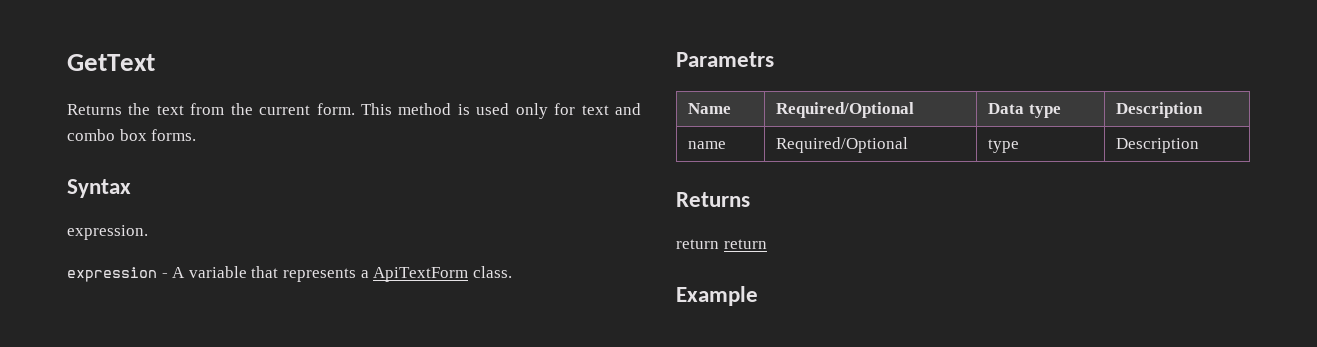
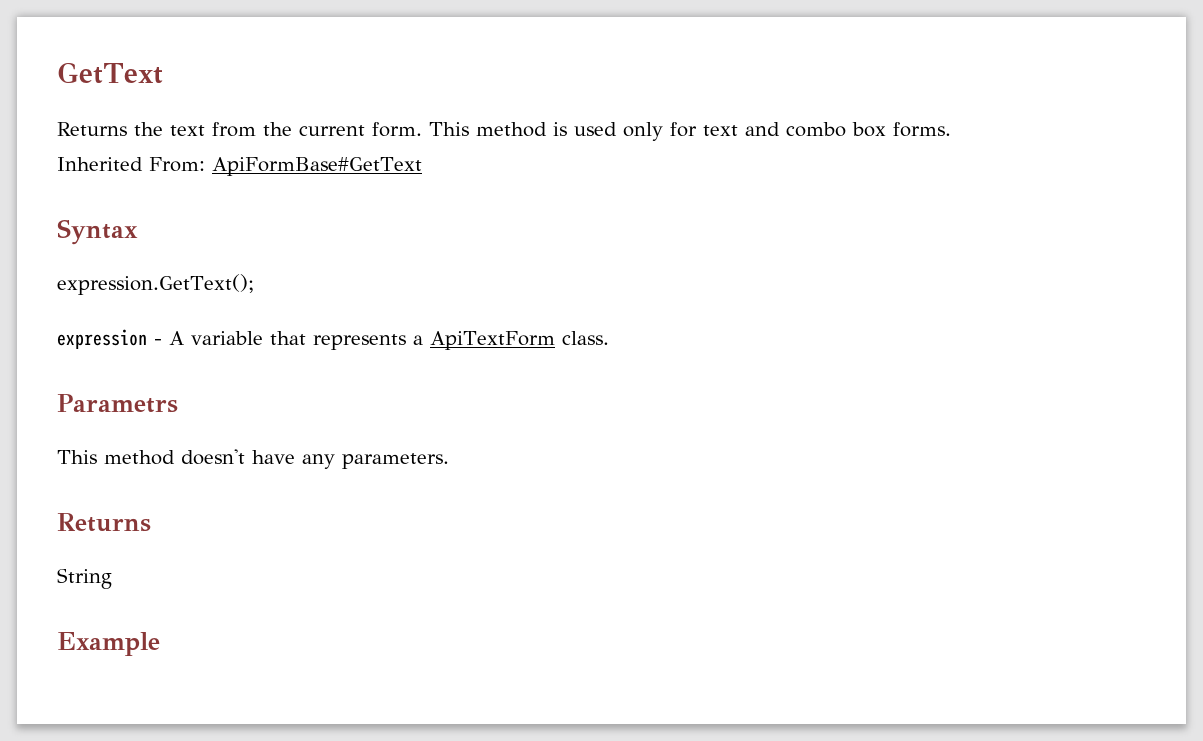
(197, 135) none -> [57,157,422,176] // Inherited From: ApiFormBase#GetText
[67,225,148,240] expression. -> [57,274,254,295] expression.GetText();
[688,103,732,114] [776,102,915,118] [988,103,1061,118] [1116,102,1204,118] [688,141,727,149] [776,137,909,153] [988,139,1020,153] [1116,138,1200,153] // Name | Required/Optional | Data type | Description // name | Required/Optional | type | Description -> [57,449,449,469] // This method doesn't have any parameters.
[676,239,767,249] return return -> [57,568,112,589] String

